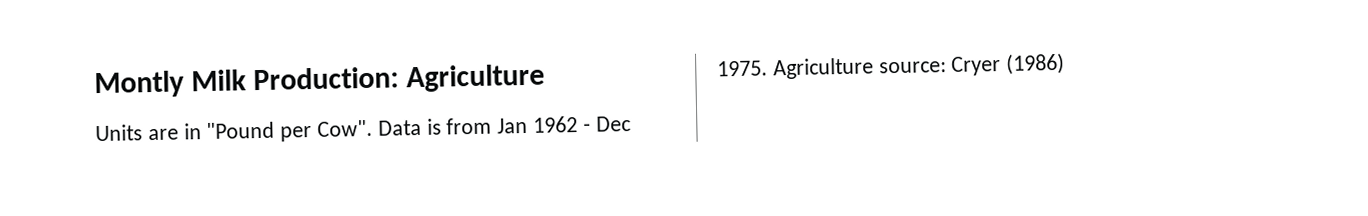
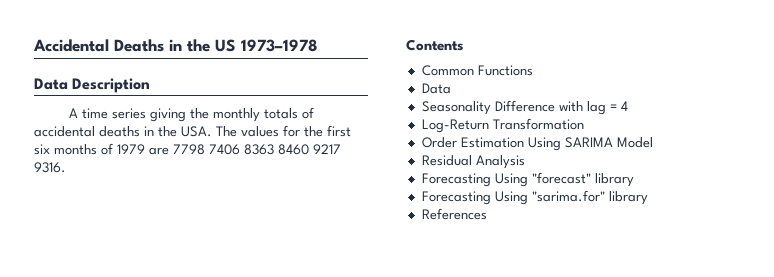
[94,63,546,99] [95,115,631,142] [717,52,1066,80] Montly Milk Production: Agriculture // Units are in "Pound per Cow". Data is from Jan 1962 - Dec 1975. Agriculture source: Cryer (1986) -> [33,39,318,52] [34,78,151,93] [69,107,315,122] [34,125,351,137] [34,143,341,155] [34,162,66,173] [406,39,463,51] [421,65,533,76] [421,83,451,94] [421,100,628,115] [421,118,584,133] [421,137,653,151] [421,155,525,169] [421,172,634,187] [421,190,648,205] [421,208,487,220] Accidental Deaths in the US 1973–1978 // Data Description // A time series giving the monthly totals of accidental deaths in the USA. The values for the first six months of 1979 are 7798 7406 8363 8460 9217 9316. // Contents // Common Functions // Data // Seasonality Difference with lag = 4 // Log-Return Transformation // Order Estimation Using SARIMA Model // Residual Analysis // Forecasting Using "forecast" library // Forecasting Using "sarima.for" library // References

